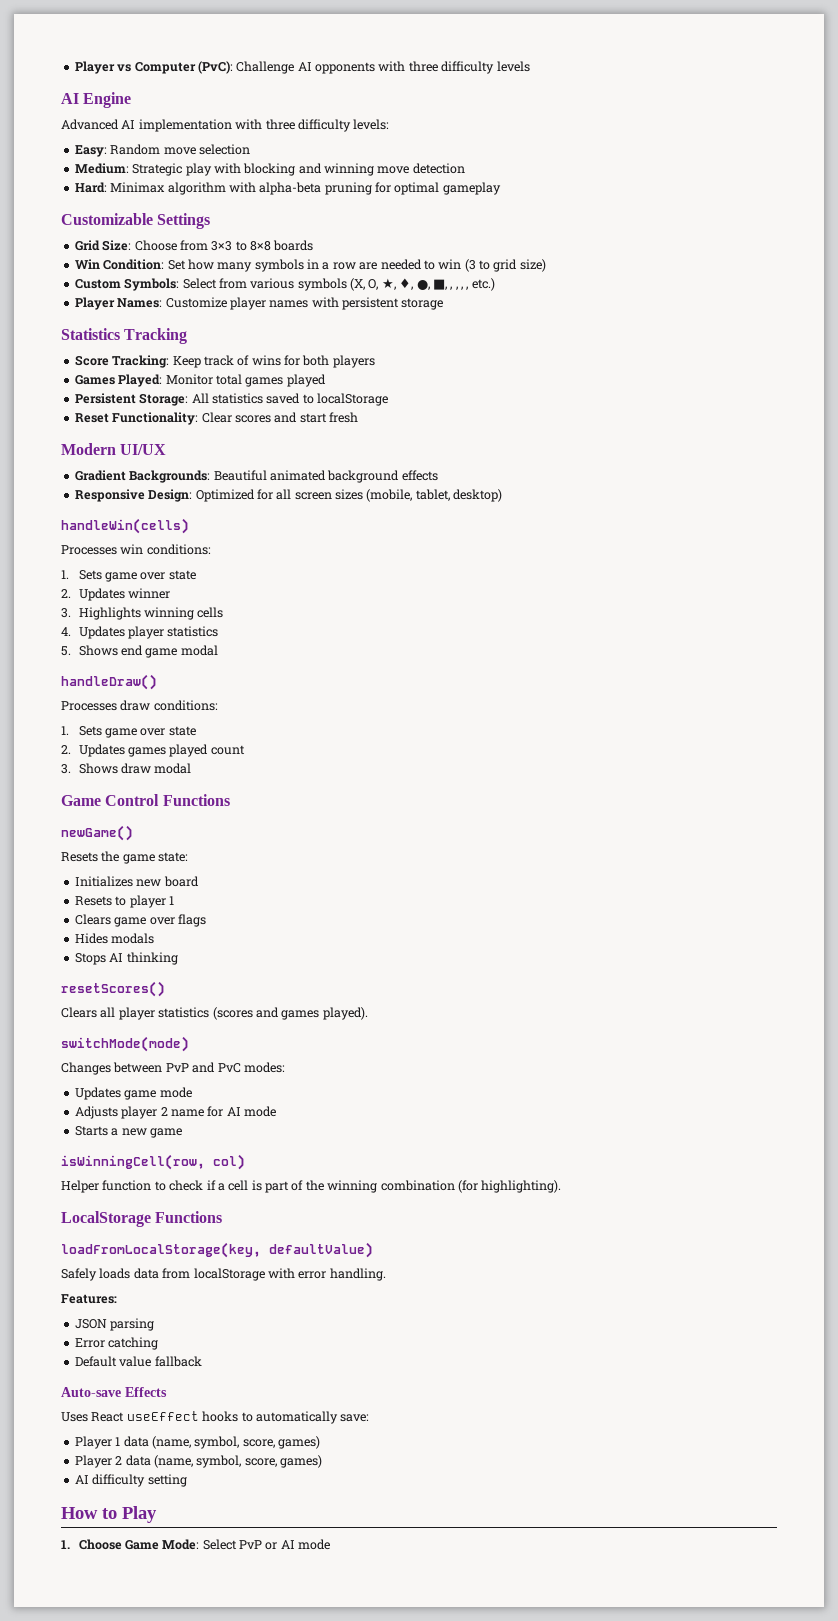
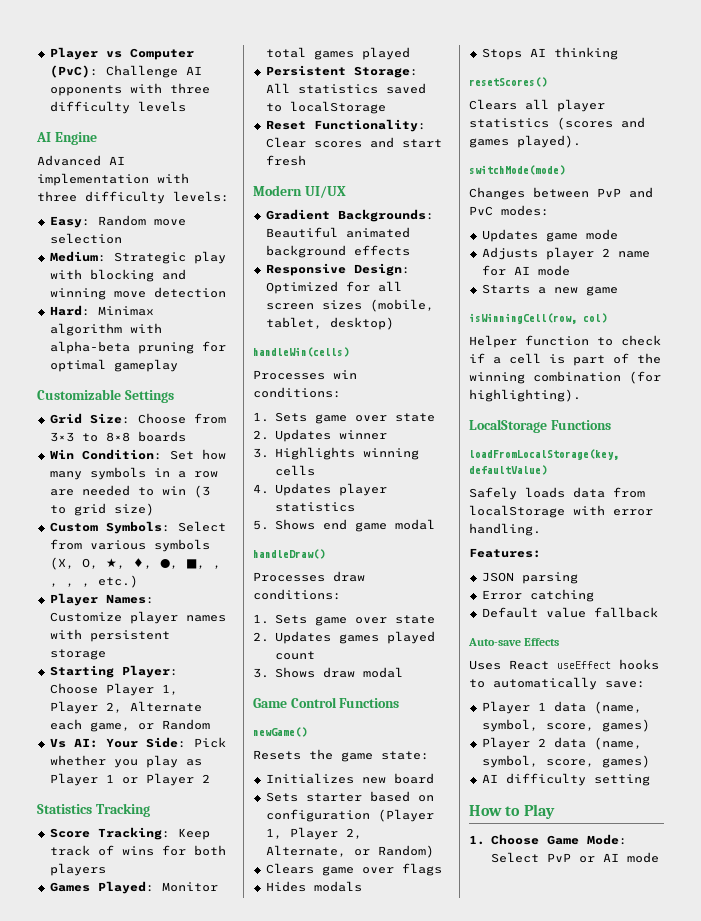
(444, 304) none -> [49,665,178,678] [49,683,178,696] [49,701,202,714] [49,719,210,732] [49,737,226,748] [49,755,202,768] [49,773,210,786] // Starting Player: Choose Player 1, Player 2, Alternate each game, or Random // Vs AI: Your Side: Pick whether you play as Player 1 or Player 2
[74,895,174,908] Resets to player 1 -> [265,791,434,802] [265,809,434,822] [265,827,362,840] [265,845,434,858] Sets starter based on configuration (Player 1, Player 2, Alternate, or Random)

